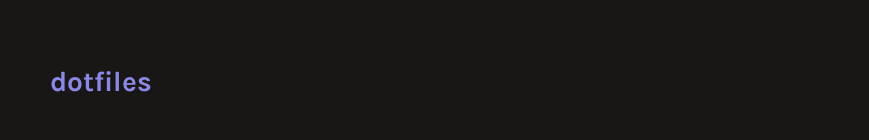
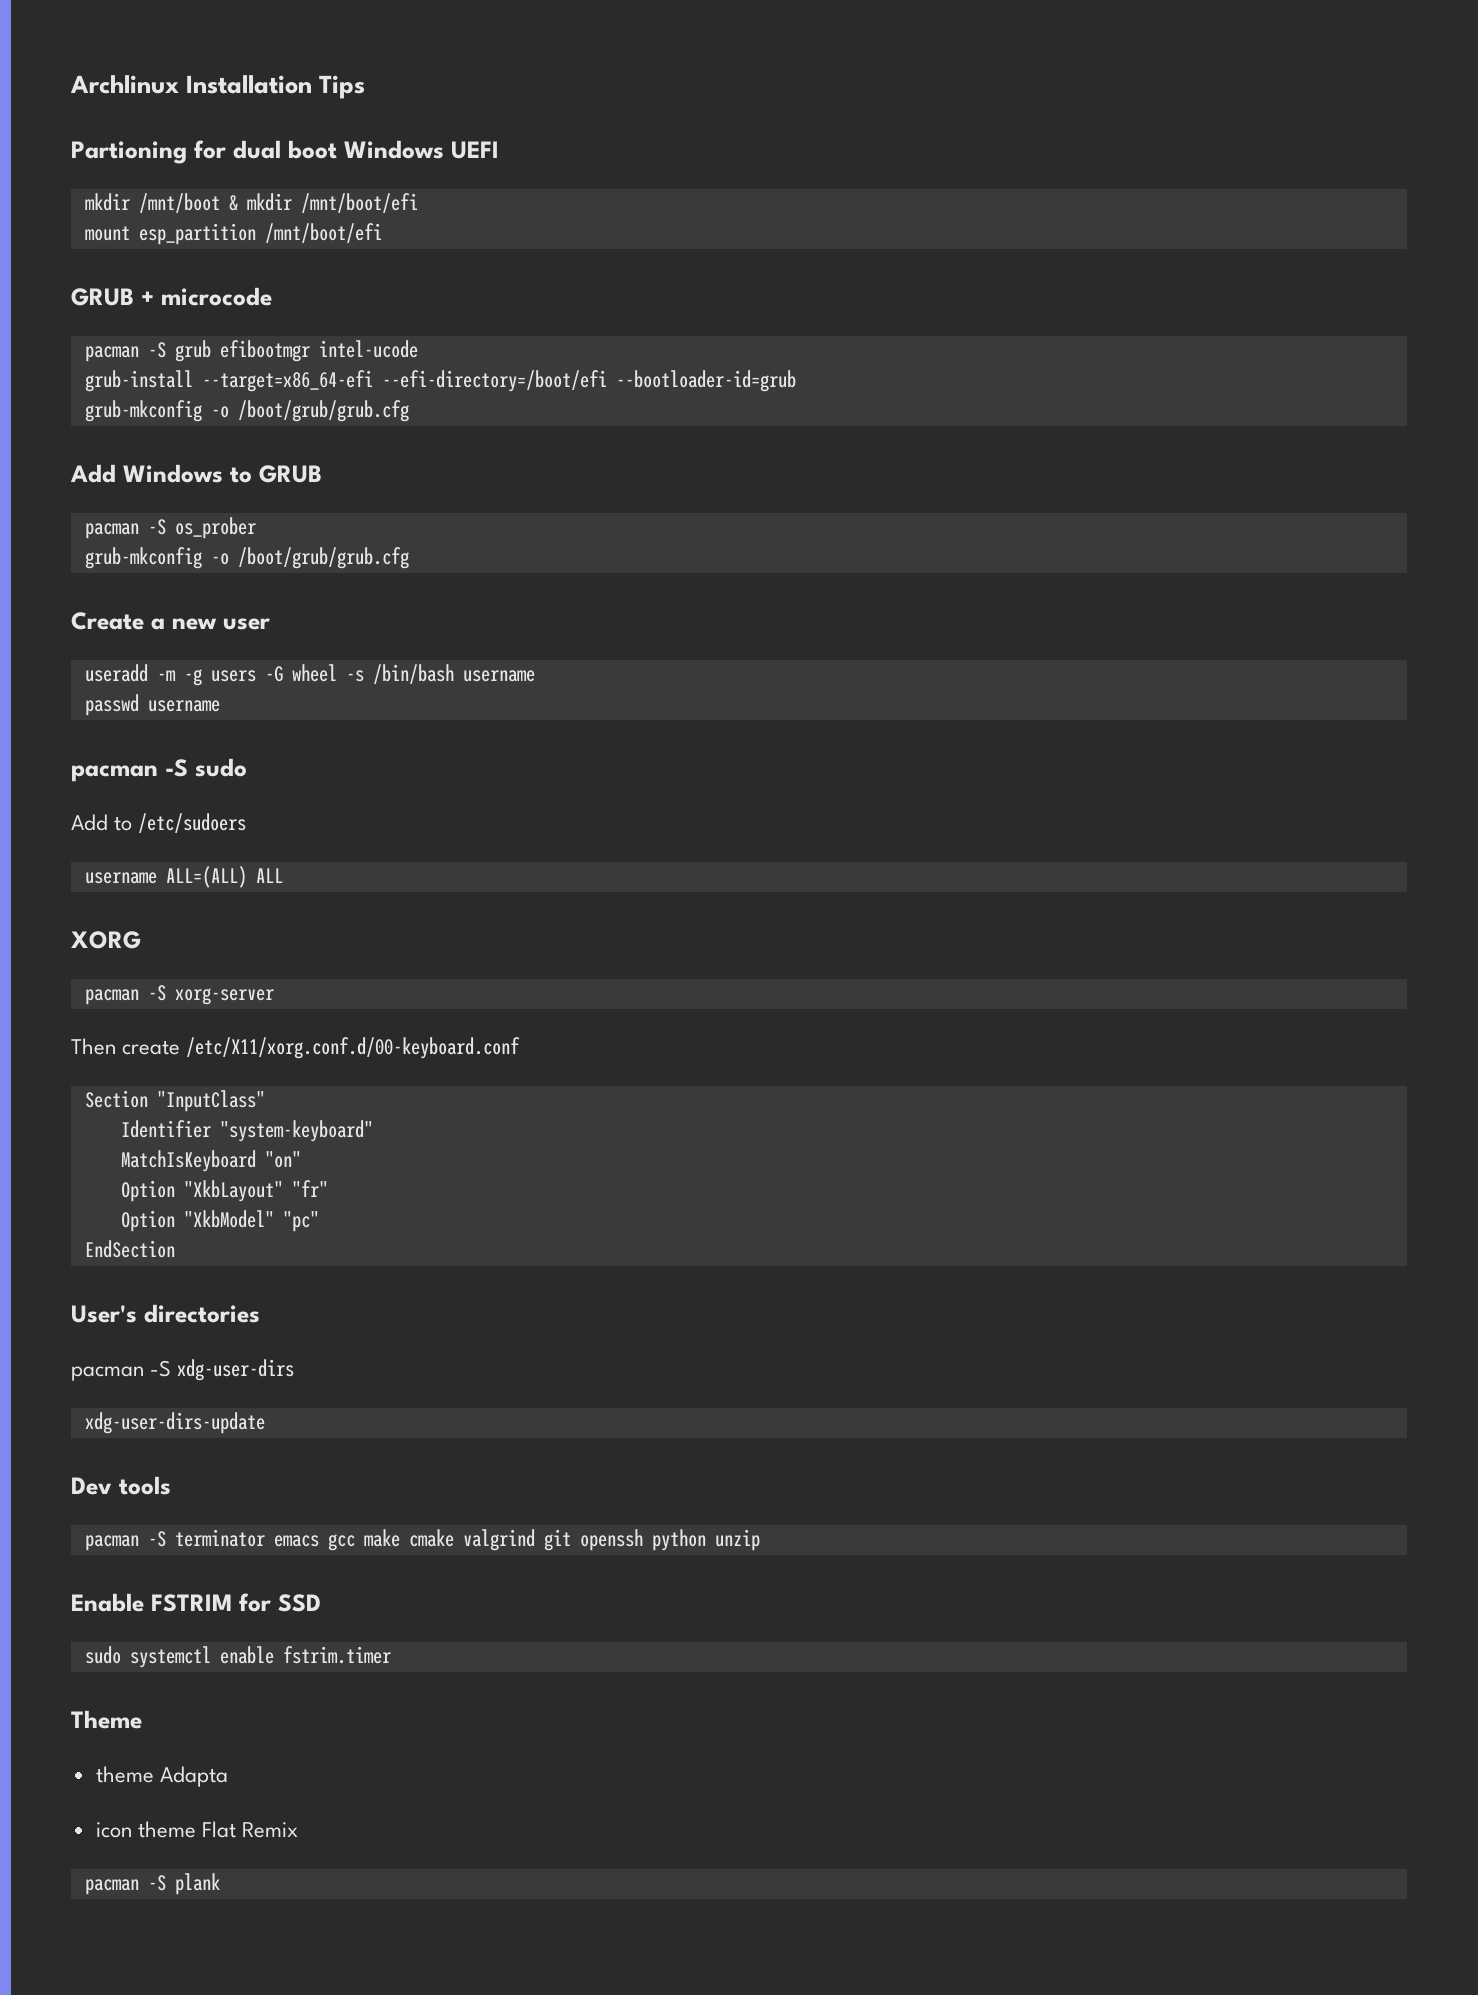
[50,71,152,92] dotfiles -> [70,75,366,99] [71,140,499,164] [84,193,418,213] [84,223,382,245] [71,287,272,306] [84,340,418,362] [84,370,796,392] [84,400,409,422] [70,464,322,483] [84,517,256,539] [84,547,409,569] [71,612,270,630] [84,664,535,686] [84,694,220,716] [71,758,247,782] [71,813,247,833] [84,866,283,888] [71,931,141,949] [84,985,274,1005] [71,1037,521,1059] [84,1090,265,1112] [120,1120,373,1142] [120,1150,301,1172] [120,1180,328,1202] [120,1210,319,1232] [84,1240,175,1258] [71,1304,260,1323] [71,1359,295,1381] [84,1412,265,1434] [71,1476,171,1495] [84,1529,760,1551] [71,1593,321,1612] [84,1646,391,1668] [71,1710,142,1729] [95,1766,228,1787] [95,1821,298,1838] [84,1873,220,1895] Archlinux Installation Tips // Partioning for dual boot Windows UEFI // mkdir /mnt/boot & mkdir /mnt/boot/efi // mount esp_partition /mnt/boot/efi // GRUB + microcode // pacman -S grub efibootmgr intel-ucode // grub-install --target=x86_64-efi --efi-directory=/boot/efi --bootloader-id=grub // grub-mkconfig -o /boot/grub/grub.cfg // Add Windows to GRUB // pacman -S os_prober // grub-mkconfig -o /boot/grub/grub.cfg // Create a new user // useradd -m -g users -G wheel -s /bin/bash username // passwd username // pacman -S sudo // Add to /etc/sudoers // username ALL=(ALL) ALL // XORG // pacman -S xorg-server // Then create /etc/X11/xorg.conf.d/00-keyboard.conf // Section "InputClass" // Identifier "system-keyboard" // MatchIsKeyboard "on" // Option "XkbLayout" "fr" // Option "XkbModel" "pc" // EndSection // User's directories // pacman -S xdg-user-dirs // xdg-user-dirs-update // Dev tools // pacman -S terminator emacs gcc make cmake valgrind git openssh python unzip // Enable FSTRIM for SSD // sudo systemctl enable fstrim.timer // Theme // theme Adapta // icon theme Flat Remix // pacman -S plank

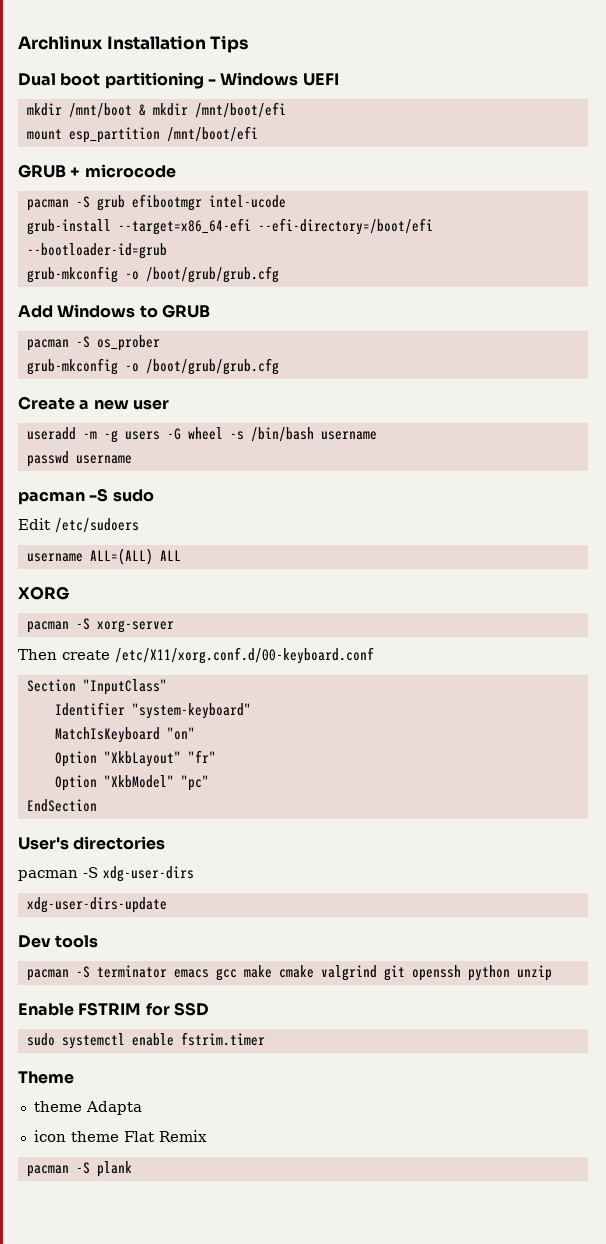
[71,140,337,164] Partioning for dual boot -> [18,72,216,89] Dual boot partitioning -
[71,814,133,831] Add to -> [18,518,50,530] Edit

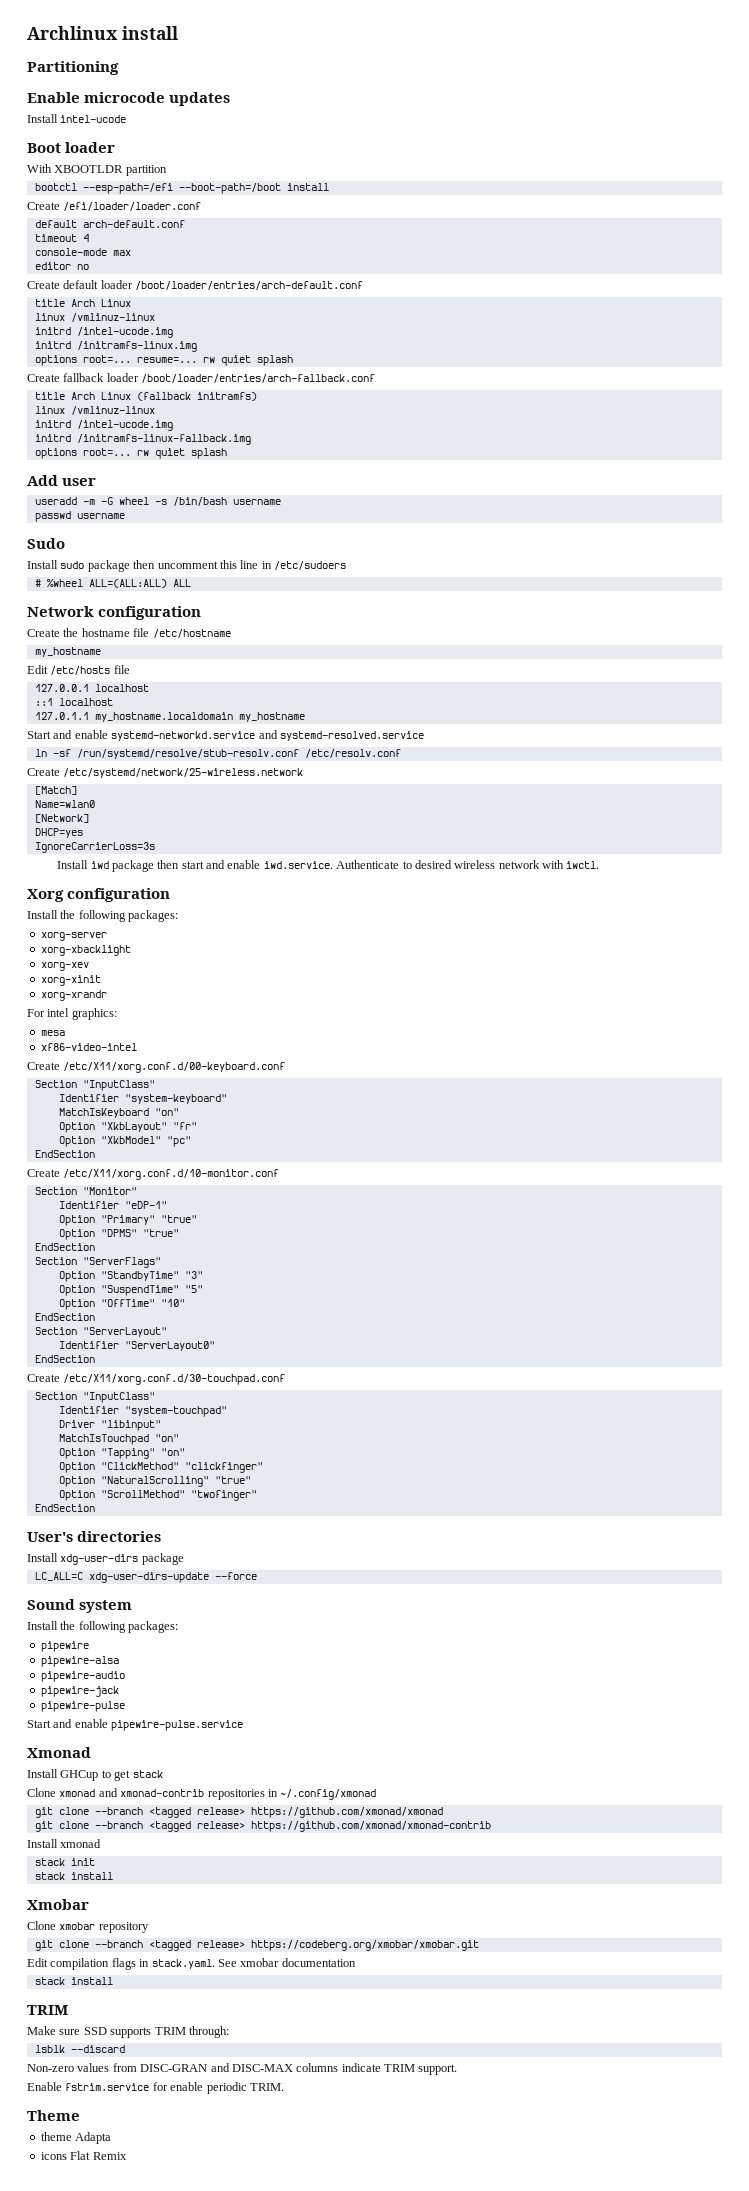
[106,35,249,53] [18,72,339,89] [26,102,286,118] [26,126,258,143] [18,164,176,178] [26,194,286,211] [26,218,433,235] [26,243,167,259] [26,266,279,283] [18,304,210,318] [26,335,160,351] [26,358,279,375] [18,396,129,410] Installation Tips // Dual boot partitioning - Windows UEFI // mkdir /mnt/boot & mkdir /mnt/boot/efi // mount esp_partition /mnt/boot/efi // GRUB + microcode // pacman -S grub efibootmgr intel-ucode // grub-install --target=x86_64-efi --efi-directory=/boot/efi --bootloader-id=grub // grub-mkconfig -o /boot/grub/grub.cfg // Add Windows to GRUB // pacman -S os_prober // grub-mkconfig -o /boot/grub/grub.cfg // Create a new -> [122,26,178,40] [27,61,119,75] [27,92,231,106] [27,114,127,123] [27,142,116,153] [27,164,167,176] [34,183,329,194] [27,202,202,211] [34,220,185,228] [34,234,89,242] [34,248,131,256] [34,262,89,270] [27,280,364,290] [34,299,131,307] [34,313,155,322] [34,327,173,338] [34,341,197,352] [34,355,293,366] [27,373,376,383] [34,392,257,401] [34,406,155,415] [34,420,173,431] [34,434,251,445] [34,448,227,459] [27,475,58,486] install // Partitioning // Enable microcode updates // Install intel-ucode // Boot loader // With XBOOTLDR partition // bootctl --esp-path=/efi --boot-path=/boot install // Create /efi/loader/loader.conf // default arch-default.conf // timeout 4 // console-mode max // editor no // Create default loader /boot/loader/entries/arch-default.conf // title Arch Linux // linux /vmlinuz-linux // initrd /intel-ucode.img // initrd /initramfs-linux.img // options root=... resume=... rw quiet splash // Create fallback loader /boot/loader/entries/arch-fallback.conf // title Arch Linux (fallback initramfs) // linux /vmlinuz-linux // initrd /intel-ucode.img // initrd /initramfs-linux-fallback.img // options root=... rw quiet splash // Add
[103,430,160,443] -g users -> (95, 502) none
[18,488,154,505] [18,518,139,533] [26,548,181,565] [18,586,69,600] [26,618,174,633] [18,649,110,660] pacman -S sudo // Edit /etc/sudoers // username ALL=(ALL) ALL // XORG // pacman -S xorg-server // Then create -> [27,538,65,549] [27,560,346,572] [34,579,191,588] [27,606,202,620] [27,628,231,638] [34,647,101,657] [27,665,130,675] [34,684,149,692] [34,698,113,706] [34,712,305,722] [27,730,424,741] [34,749,401,759] [27,768,304,778] [34,786,77,795] [34,800,95,808] [34,814,89,823] [34,828,83,838] [34,842,155,853] [57,860,600,872] [27,888,171,902] [27,910,179,922] [40,932,107,941] [40,945,131,956] [40,962,89,971] [40,975,101,986] [40,990,107,1001] [27,1008,117,1020] [40,1030,65,1036] [40,1043,137,1051] [27,1062,60,1070] Sudo // Install sudo package then uncomment this line in /etc/sudoers // # %wheel ALL=(ALL:ALL) ALL // Network configuration // Create the hostname file /etc/hostname // my_hostname // Edit /etc/hosts file // 127.0.0.1 localhost // ::1 localhost // 127.0.1.1 my_hostname.localdomain my_hostname // Start and enable systemd-networkd.service and systemd-resolved.service // ln -sf /run/systemd/resolve/stub-resolv.conf /etc/resolv.conf // Create /etc/systemd/network/25-wireless.network // [Match] // Name=wlan0 // [Network] // DHCP=yes // IgnoreCarrierLoss=3s // Install iwd package then start and enable iwd.service. Authenticate to desired wireless network with iwctl. // Xorg configuration // Install the following packages: // xorg-server // xorg-xbacklight // xorg-xev // xorg-xinit // xorg-xrandr // For intel graphics: // mesa // xf86-video-intel // Create
(97, 805) none -> [27,1169,280,1180] [34,1187,137,1195] [58,1201,167,1209] [58,1215,197,1226] [58,1229,179,1240] [34,1243,95,1251] [34,1257,161,1268] [58,1271,203,1282] [58,1285,203,1296] [58,1299,185,1310] [34,1313,95,1321] [34,1327,167,1337] [58,1341,215,1351] [34,1355,95,1363] [27,1374,286,1385] [34,1392,155,1403] [58,1406,227,1417] [58,1420,161,1431] [58,1434,179,1445] [58,1448,185,1459] [58,1462,263,1473] [58,1476,251,1487] [58,1490,257,1501] [34,1504,95,1512] // Create /etc/X11/xorg.conf.d/10-monitor.conf // Section "Monitor" // Identifier "eDP-1" // Option "Primary" "true" // Option "DPMS" "true" // EndSection // Section "ServerFlags" // Option "StandbyTime" "3" // Option "SuspendTime" "5" // Option "OffTime" "10" // EndSection // Section "ServerLayout" // Identifier "ServerLayout0" // EndSection // Create /etc/X11/xorg.conf.d/30-touchpad.conf // Section "InputClass" // Identifier "system-touchpad" // Driver "libinput" // MatchIsTouchpad "on" // Option "Tapping" "on" // Option "ClickMethod" "clickfinger" // Option "NaturalScrolling" "true" // Option "ScrollMethod" "twofinger" // EndSection
[18,867,98,881] pacman -S -> [27,1553,58,1562] Install
(194, 874) // -> [141,1553,184,1565] [34,1572,83,1581] package // LC_ALL=C
[18,935,99,948] [26,965,552,981] [18,1002,209,1016] [26,1032,265,1049] // Dev tools // pacman -S terminator emacs gcc make cmake valgrind git openssh python unzip // Enable FSTRIM for SSD // sudo systemctl enable fstrim.timer -> [214,1572,257,1580] [27,1599,133,1613] [27,1621,179,1633] [40,1641,89,1652] [40,1656,119,1667] [40,1671,125,1682] [40,1686,119,1697] [40,1701,125,1712] [27,1719,244,1731] [27,1747,91,1758] [27,1769,163,1781] [27,1788,377,1800] [34,1807,443,1818] [34,1821,491,1832] [27,1839,102,1848] [34,1858,95,1866] [34,1872,113,1880] [27,1899,89,1910] [27,1921,149,1933] [34,1940,479,1951] [27,1958,356,1970] [34,1977,113,1985] [27,2005,68,2015] [27,2026,229,2038] [34,2045,125,2053] [27,2063,458,2075] [27,2082,284,2094] --force // Sound system // Install the following packages: // pipewire // pipewire-alsa // pipewire-audio // pipewire-jack // pipewire-pulse // Start and enable pipewire-pulse.service // Xmonad // Install GHCup to get stack // Clone xmonad and xmonad-contrib repositories in ~/.config/xmonad // git clone --branch <tagged release> https://github.com/xmonad/xmonad // git clone --branch <tagged release> https://github.com/xmonad/xmonad-contrib // Install xmonad // stack init // stack install // Xmobar // Clone xmobar repository // git clone --branch <tagged release> https://codeberg.org/xmobar/xmobar.git // Edit compilation flags in stack.yaml. See xmobar documentation // stack install // TRIM // Make sure SSD supports TRIM through: // lsblk --discard // Non-zero values from DISC-GRAN and DISC-MAX columns indicate TRIM support. // Enable fstrim.service for enable periodic TRIM.
[33,1130,119,1142] icon theme -> [40,2152,67,2160] icons
[26,1161,132,1177] // pacman -S plank -> (127, 2156) none

